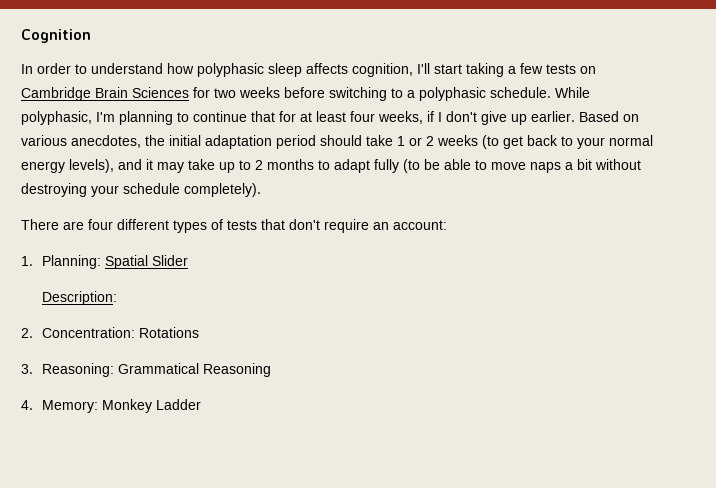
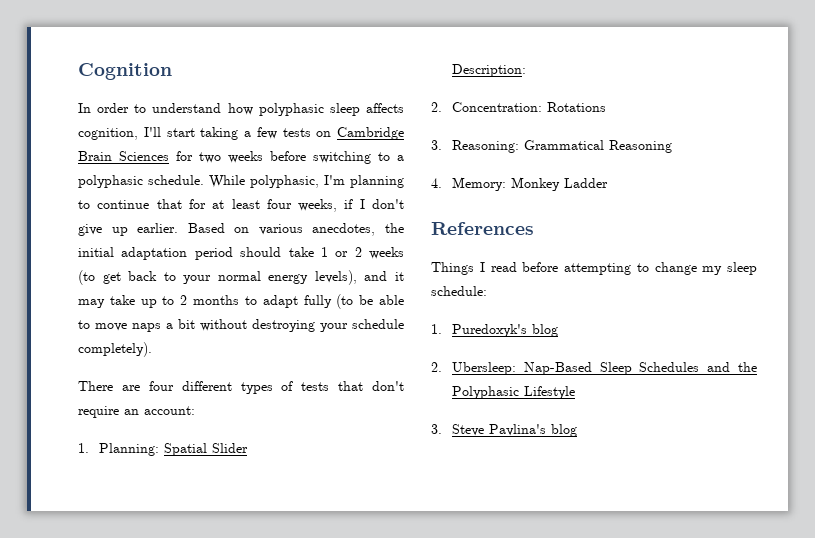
(202, 404) none -> [431,222,534,235] [431,262,757,275] [431,286,487,296] [431,324,558,337] [431,362,757,375] [451,386,575,399] [431,424,577,437] // References // Things I read before attempting to change my sleep schedule: // 1. Puredoxyk's blog // 2. Ubersleep: Nap-Based Sleep Schedules and the Polyphasic Lifestyle // 3. Steve Pavlina's blog

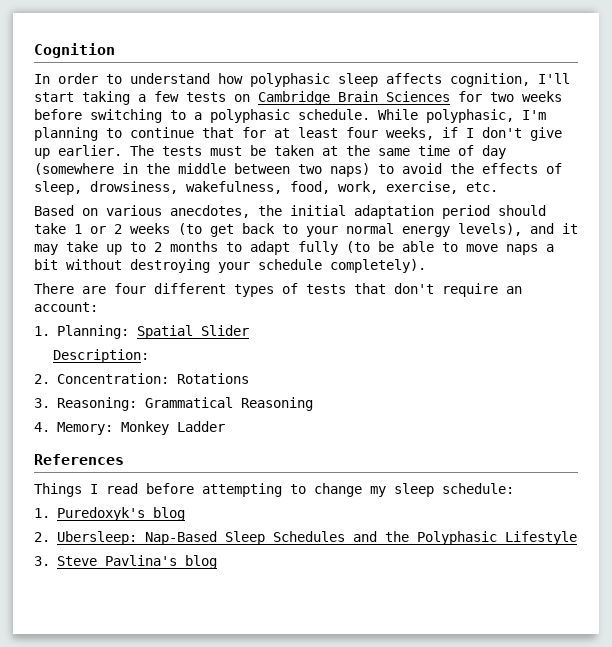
(179, 228) none -> [130,145,506,159] [34,163,562,177] [34,181,498,195] The tests must be taken at the same time of day (somewhere in the middle between two naps) to avoid the effects of sleep, drowsiness, wakefulness, food, work, exercise, etc. //

